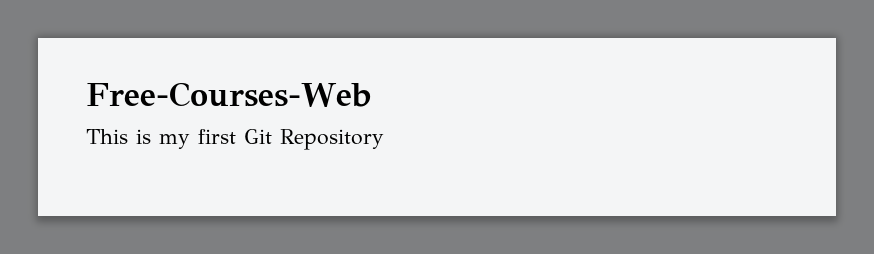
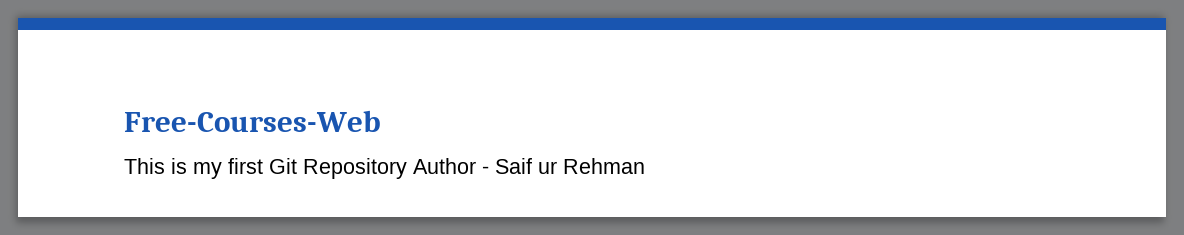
(384, 139) none -> [413,158,645,174] Author - Saif ur Rehman

